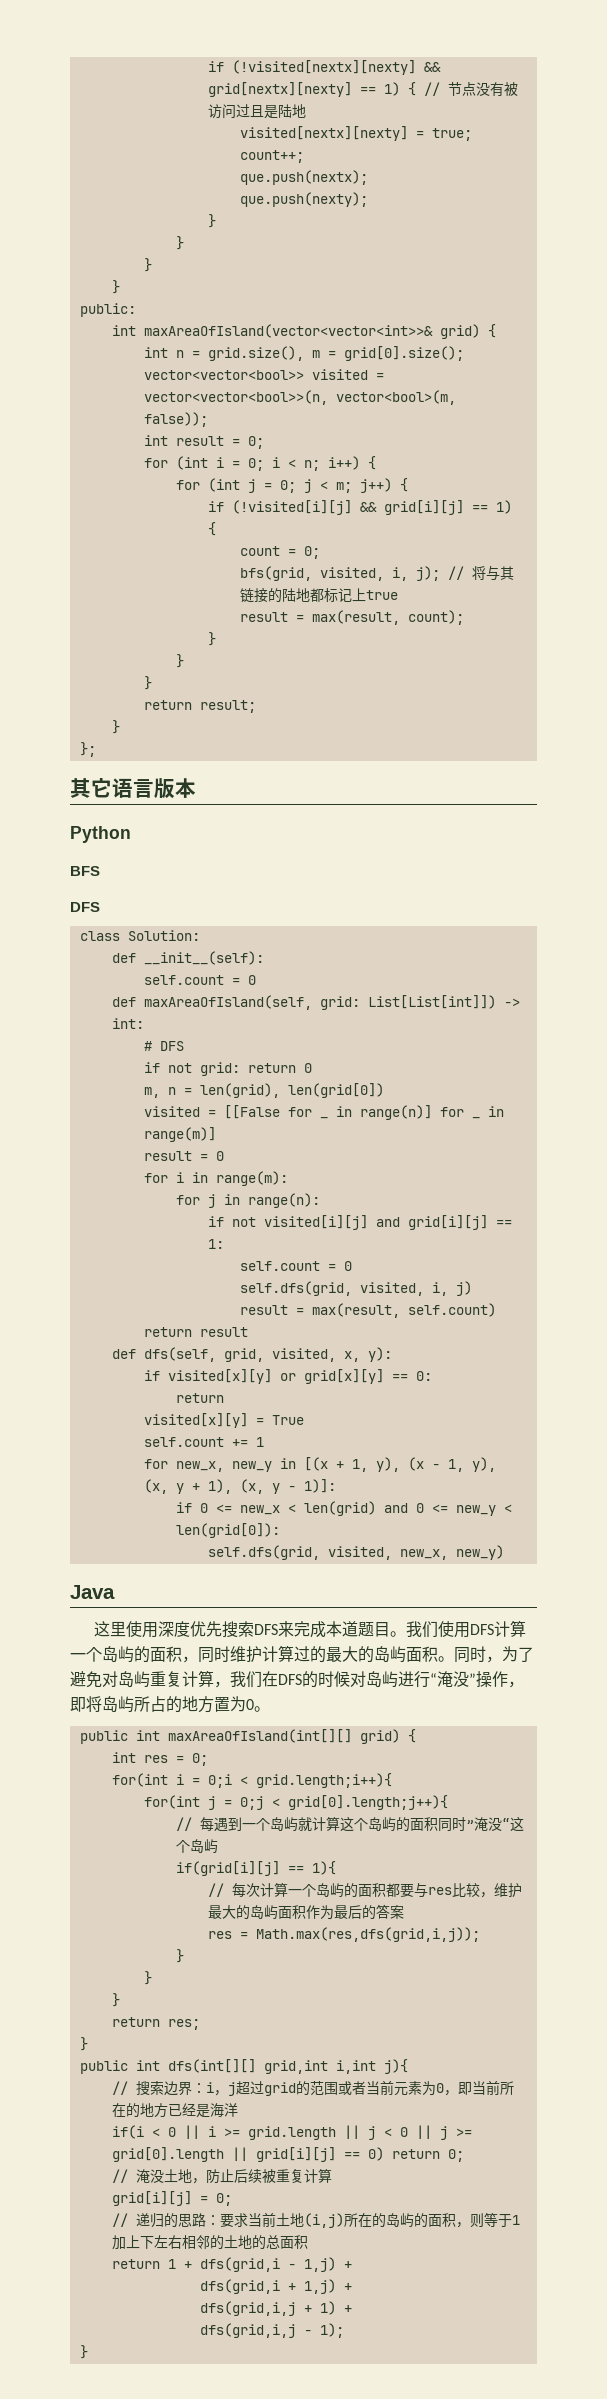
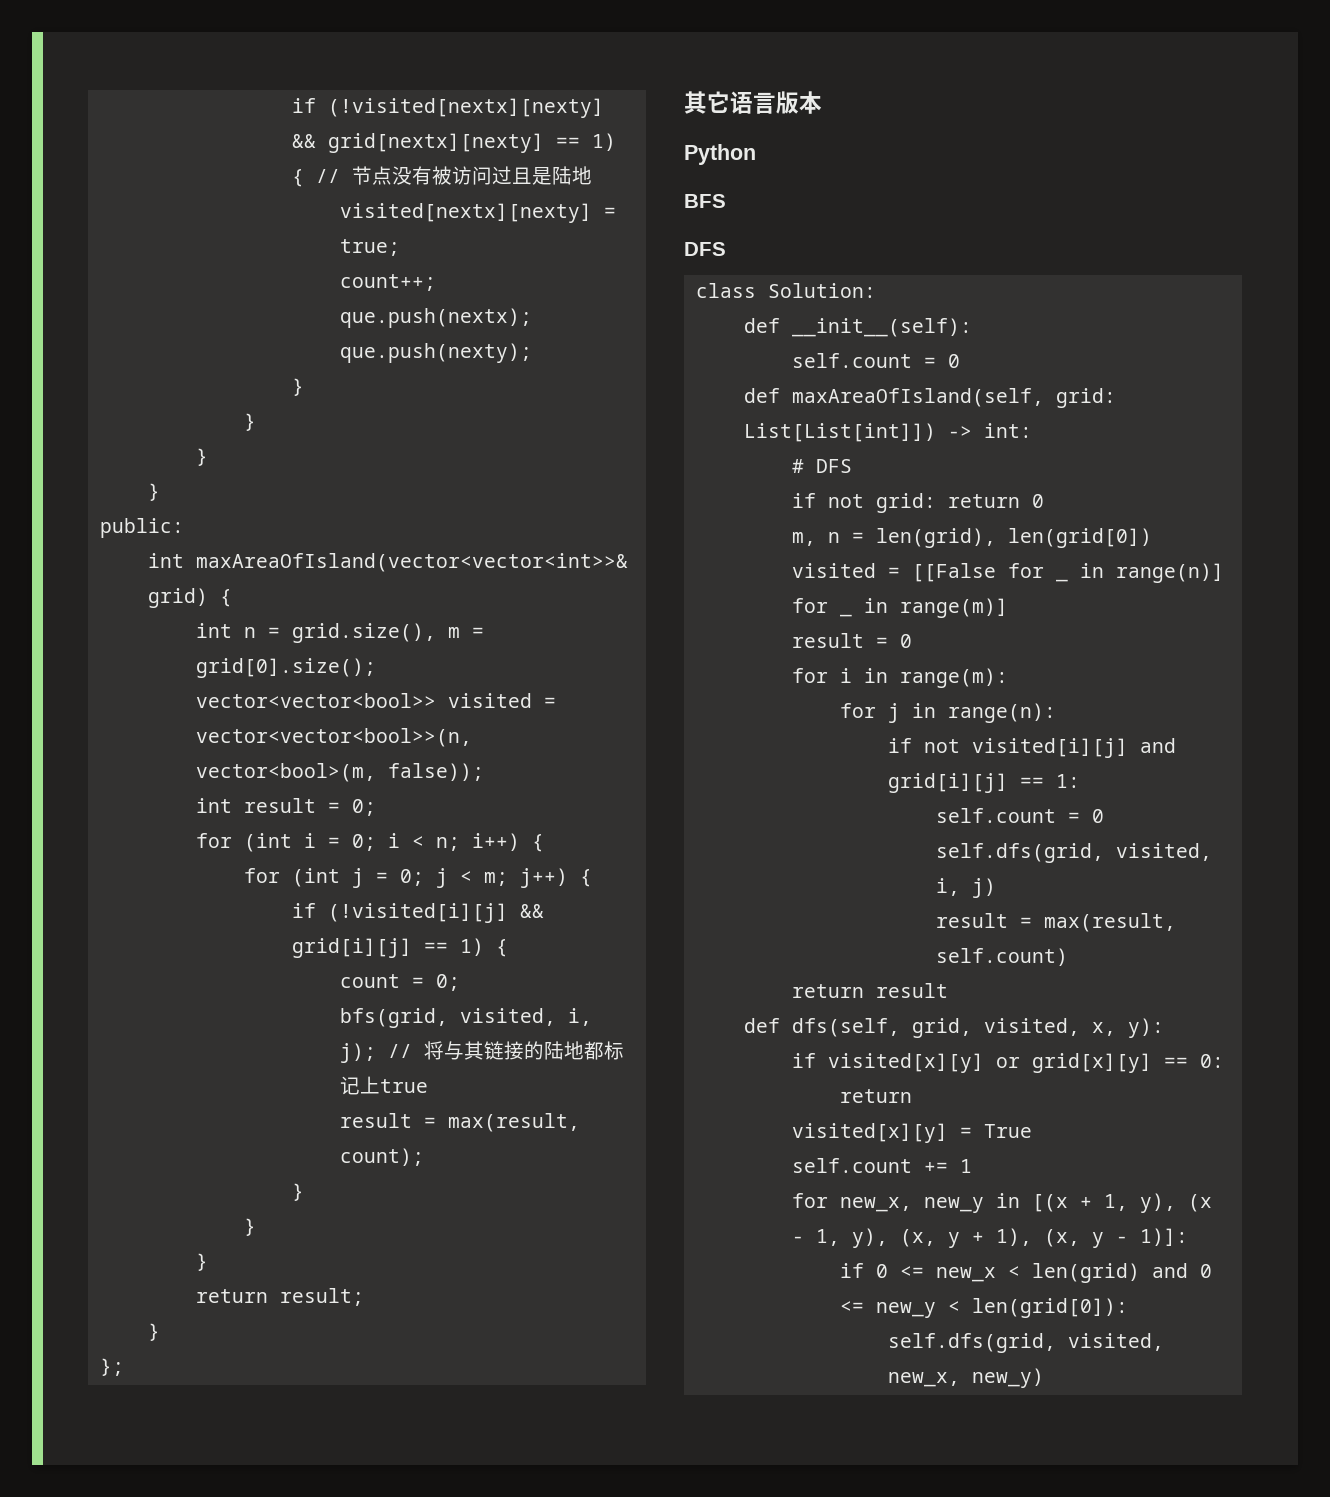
[70,1585,115,1599] [93,1620,526,1638] [70,1645,534,1663] [70,1670,524,1688] [70,1696,270,1713] [79,1729,416,1744] [111,1752,208,1766] [111,1773,392,1788] [143,1795,448,1810] [175,1816,524,1832] [175,1839,218,1853] [175,1861,336,1876] [207,1883,522,1898] [207,1904,404,1920] [207,1927,480,1942] [175,1949,184,1963] [143,1971,152,1985] [111,1993,120,2007] [111,2017,200,2030] [79,2037,88,2051] [79,2059,408,2074] [111,2080,514,2096] [111,2103,238,2118] [111,2125,472,2140] [111,2147,464,2162] [111,2168,332,2184] [111,2191,232,2206] [111,2212,520,2228] [111,2235,308,2250] [111,2257,352,2272] [199,2279,352,2294] [199,2301,352,2316] [199,2323,344,2338] [79,2345,88,2359] // Java // 这里使用深度优先搜索DFS来完成本道题目。我们使用DFS计算一个岛屿的面积，同时维护计算过的最大的岛屿面积。同时，为了避免对岛屿重复计算，我们在DFS的时候对岛屿进行“淹没”操作，即将岛屿所占的地方置为0。 // public int maxAreaOfIsland(int[][] grid) { // int res = 0; // for(int i = 0;i < grid.length;i++){ // for(int j = 0;j < grid[0].length;j++){ // // 每遇到一个岛屿就计算这个岛屿的面积同时”淹没“这个岛屿 // if(grid[i][j] == 1){ // // 每次计算一个岛屿的面积都要与res比较，维护最大的岛屿面积作为最后的答案 // res = Math.max(res,dfs(grid,i,j)); // } // } // } // return res; // } // public int dfs(int[][] grid,int i,int j){ // // 搜索边界：i，j超过grid的范围或者当前元素为0，即当前所在的地方已经是海洋 // if(i < 0 || i >= grid.length || j < 0 || j >= grid[0].length || grid[i][j] == 0) return 0; // // 淹没土地，防止后续被重复计算 // grid[i][j] = 0; // // 递归的思路：要求当前土地(i,j)所在的岛屿的面积，则等于1加上下左右相邻的土地的总面积 // return 1 + dfs(grid,i - 1,j) + // dfs(grid,i + 1,j) + // dfs(grid,i,j + 1) + // dfs(grid,i,j - 1); // } -> (1045, 1378) none

